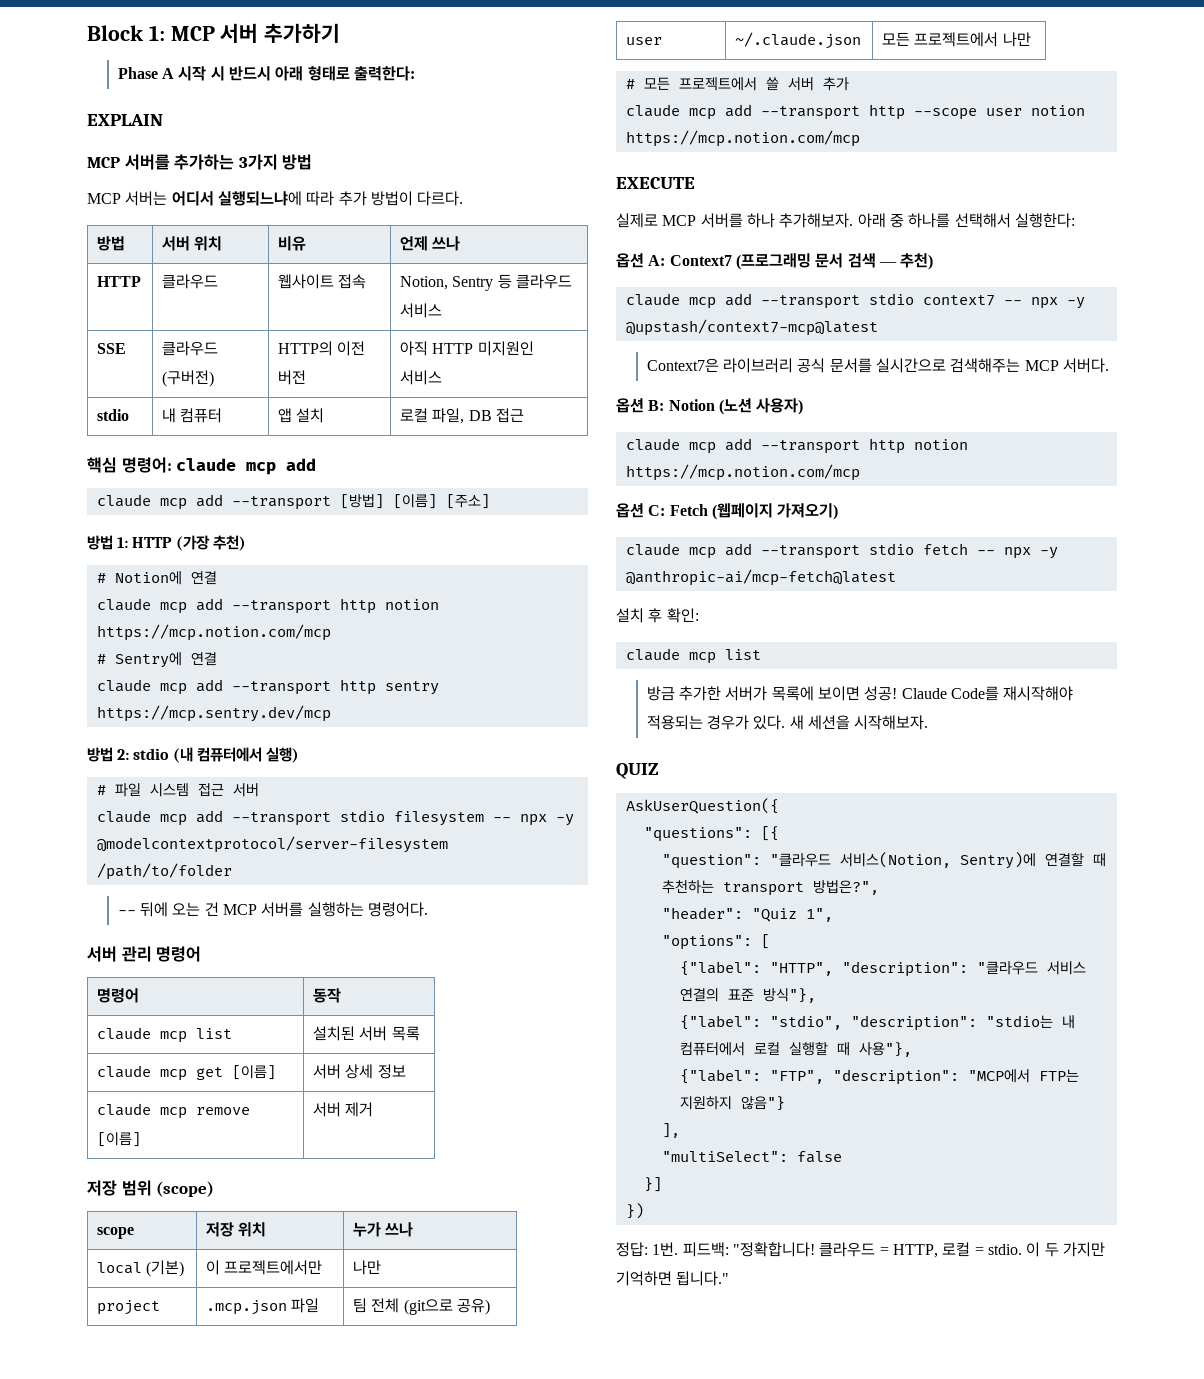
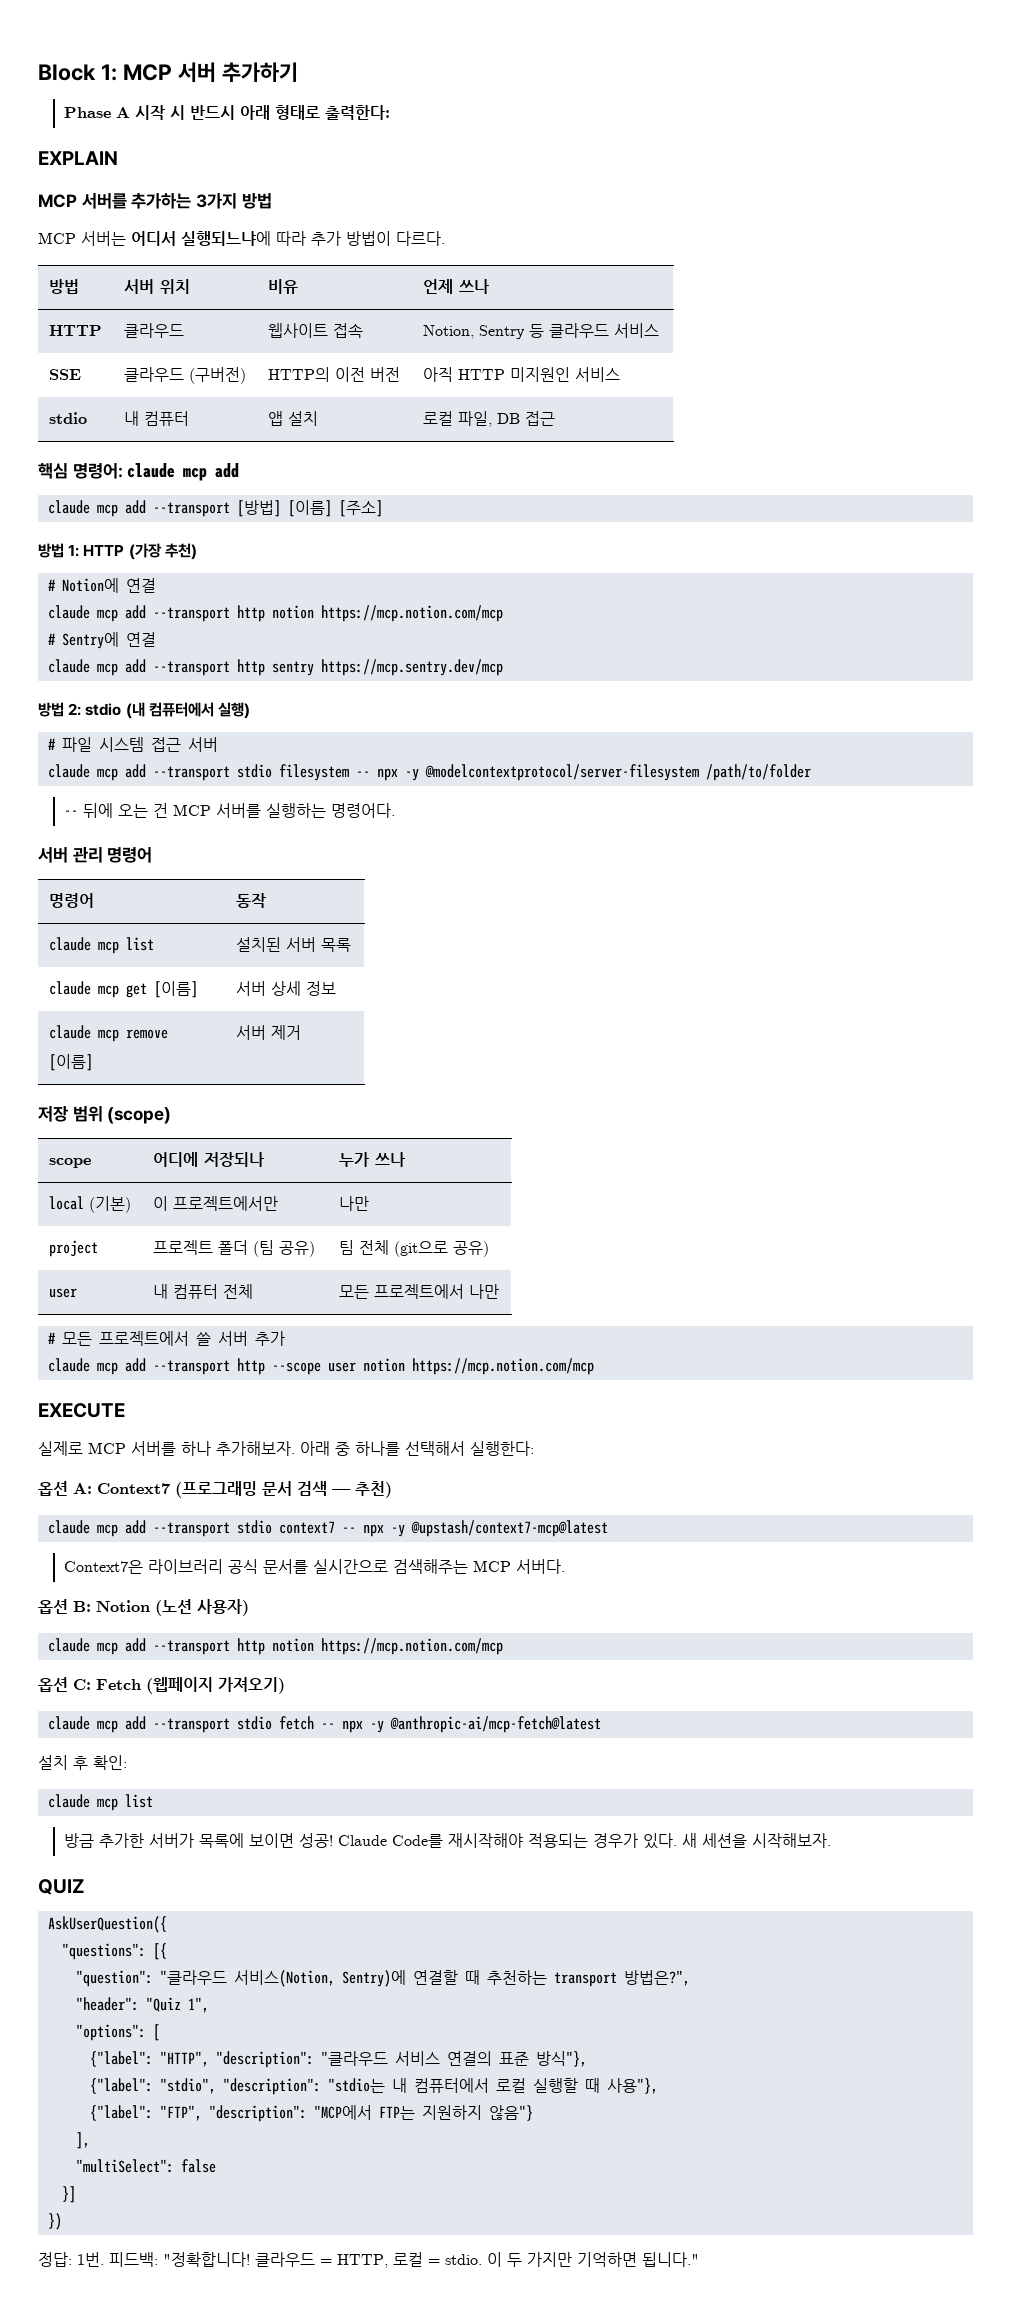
[206,1222,267,1237] 저장 위치 -> [152,1152,264,1167] 어디에 저장되나
[206,1298,320,1315] .mcp.json 파일 -> [152,1240,315,1257] 프로젝트 폴더 (팀 공유)
[735,32,862,49] ~/.claude.json -> [152,1284,253,1299] 내 컴퓨터 전체

